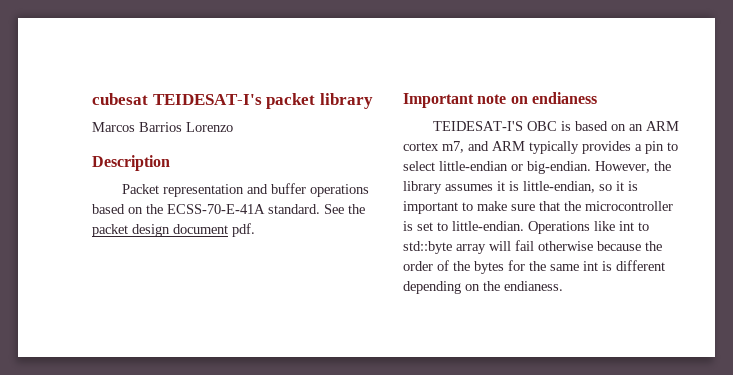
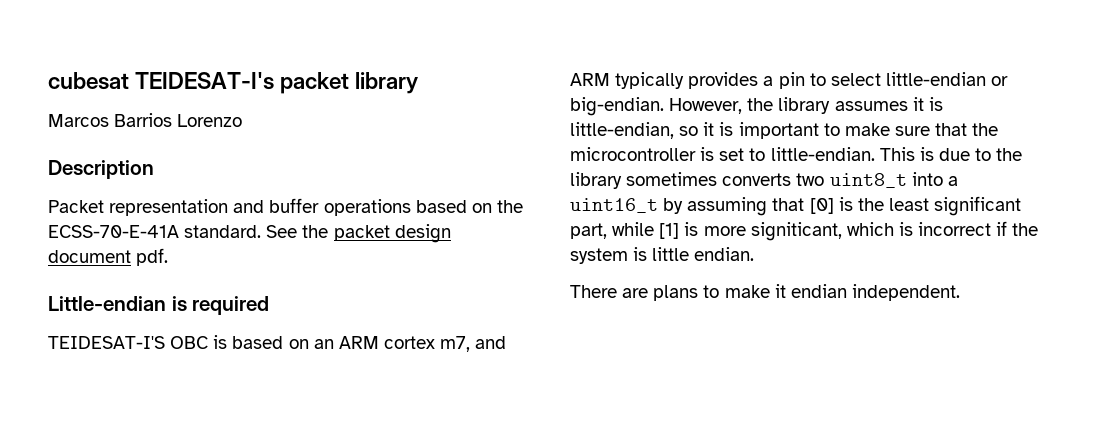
[403,92,597,108] Important note on endianess -> [48,296,270,315] Little-endian is required
[528,221,649,234] [403,240,662,254] [403,260,665,274] [403,281,563,294] Operations like int to std::byte array will fail otherwise because the order of the bytes for the same int is different depending on the endianess. -> [879,147,1023,161] [570,172,958,189] [570,196,1022,216] [570,221,1039,241] [570,247,755,264] [570,284,960,301] This is due to the library sometimes converts two uint8_t into a uint16_t by assuming that [0] is the least significant part, while [1] is more signiticant, which is incorrect if the system is little endian. // There are plans to make it endian independent.

